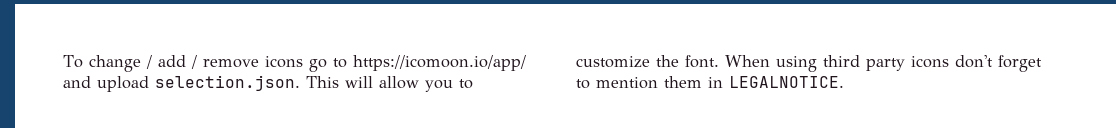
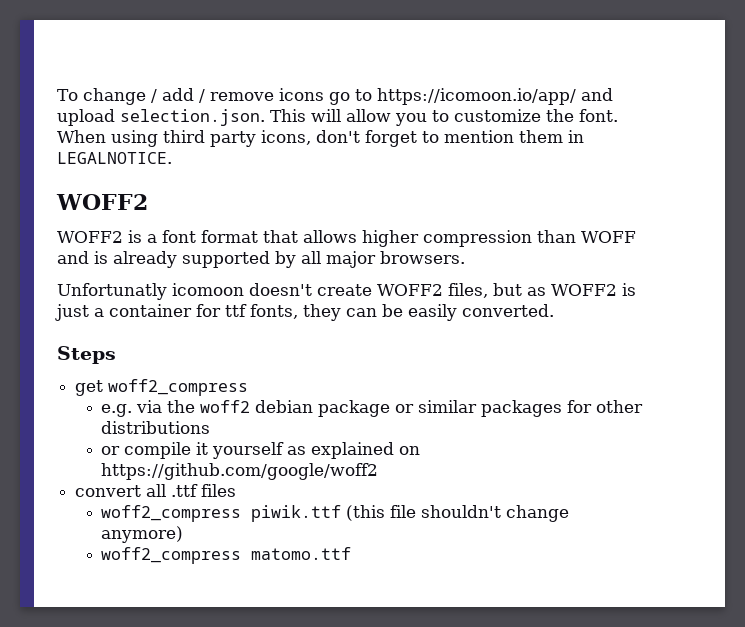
[911,56,949,68] icons -> [261,130,311,145] icons,
(844, 82) none -> [56,194,148,210] [57,230,636,247] [57,251,465,268] [57,283,636,300] [55,304,554,321] [57,346,116,364] [75,379,249,396] [101,400,644,417] [101,421,211,434] [101,442,421,459] [101,463,379,480] [75,484,237,497] [101,505,570,522] [101,526,184,543] [101,547,352,564] // WOFF2 // WOFF2 is a font format that allows higher compression than WOFF and is already supported by all major browsers. // Unfortunatly icomoon doesn't create WOFF2 files, but as WOFF2 is just a container for ttf fonts, they can be easily converted. // Steps // get woff2_compress // e.g. via the woff2 debian package or similar packages for other distributions // or compile it yourself as explained on https://github.com/google/woff2 // convert all .ttf files // woff2_compress piwik.ttf (this file shouldn't change anymore) // woff2_compress matomo.ttf

